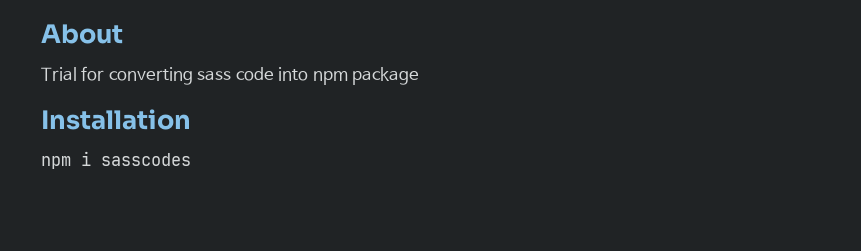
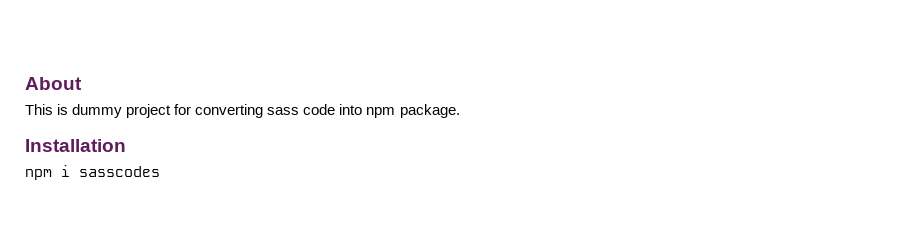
[41,67,77,81] Trial -> [25,104,172,118] This is dummy project
[352,67,420,85] package -> [399,104,460,118] package.

